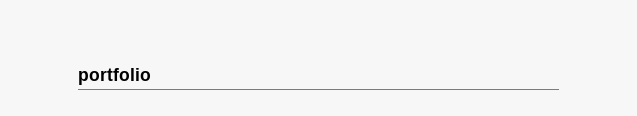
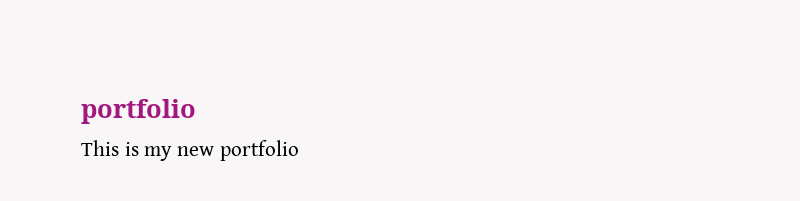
[78,68,151,85] portfolio -> [81,99,196,124] [81,140,299,161] portfolio // This is my new portfolio

